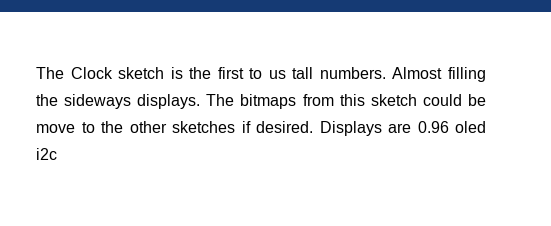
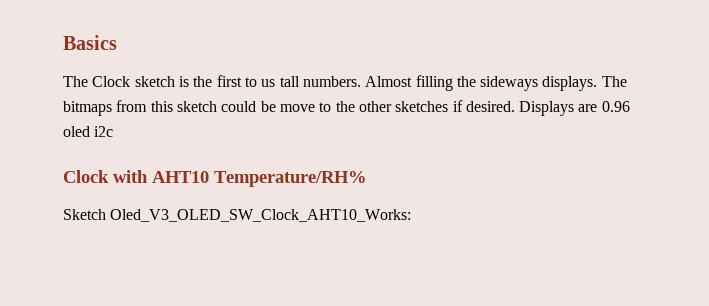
(36, 73) none -> [63,35,117,50] Basics //
(57, 154) none -> [63,170,367,187] [63,209,412,222] // Clock with AHT10 Temperature/RH% // Sketch Oled_V3_OLED_SW_Clock_AHT10_Works:

